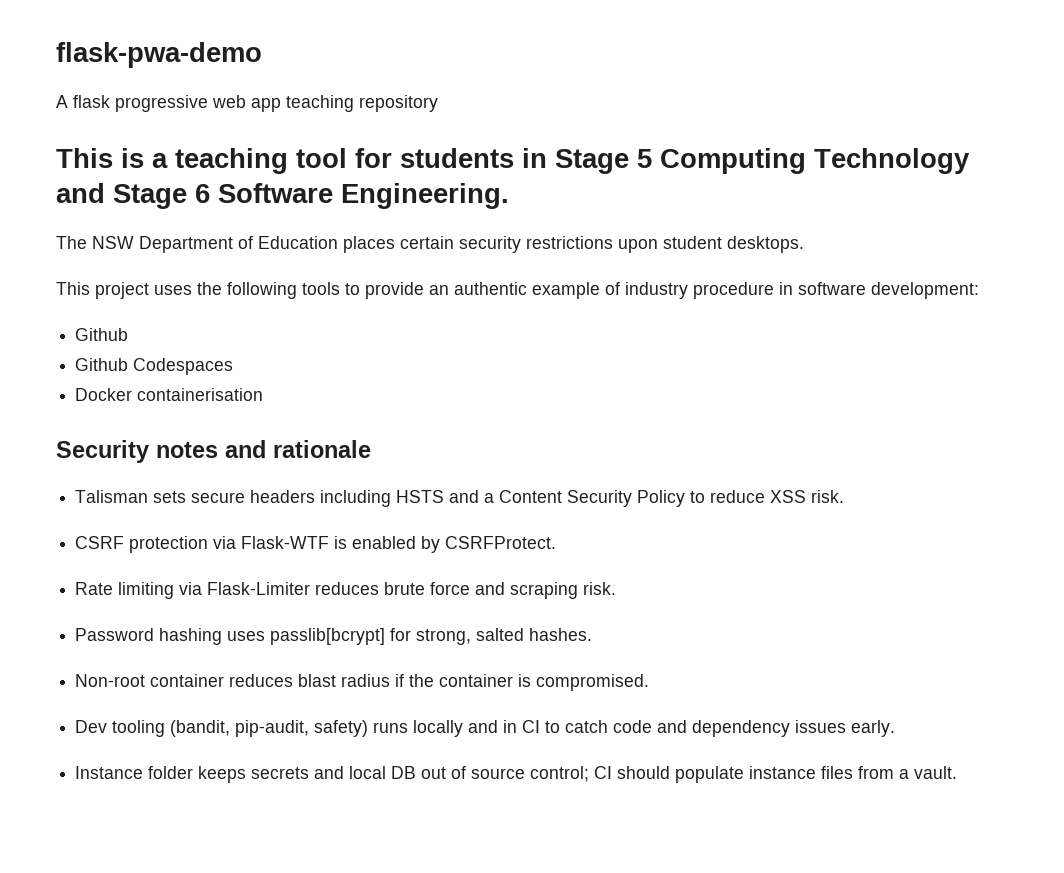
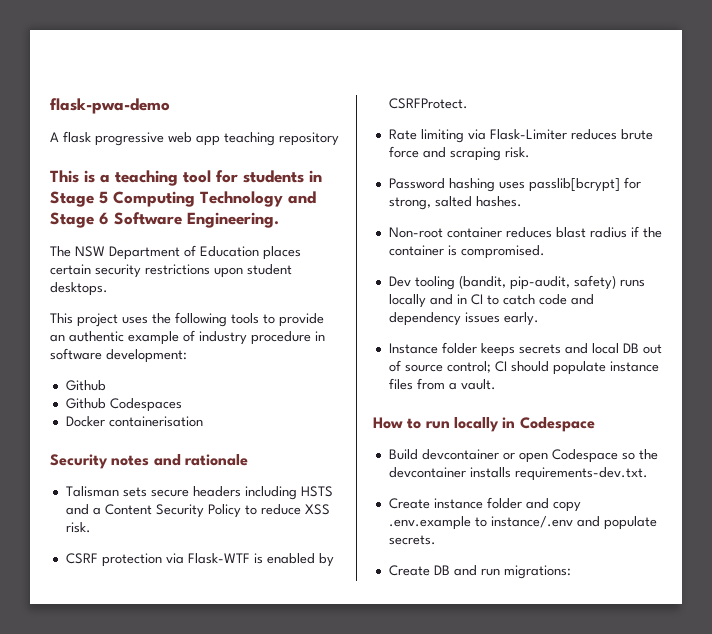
(958, 772) none -> [373,417,595,432] [388,449,658,463] [388,467,648,481] [388,497,581,512] [388,516,657,530] [388,535,436,545] [388,565,571,579] // How to run locally in Codespace // Build devcontainer or open Codespace so the devcontainer installs requirements-dev.txt. // Create instance folder and copy .env.example to instance/.env and populate secrets. // Create DB and run migrations:

